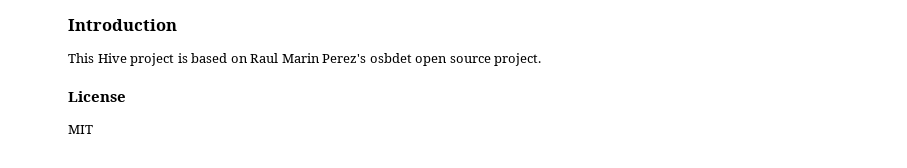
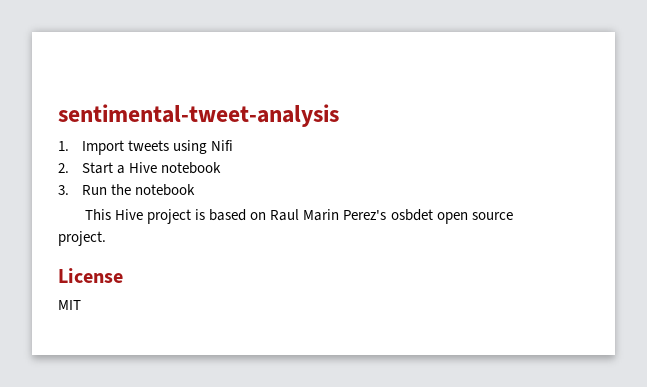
[68,19,177,31] Introduction -> [58,104,339,127] [58,140,234,155] [58,162,222,174] [58,184,196,196] sentimental-tweet-analysis // 1. Import tweets using Nifi // 2. Start a Hive notebook // 3. Run the notebook

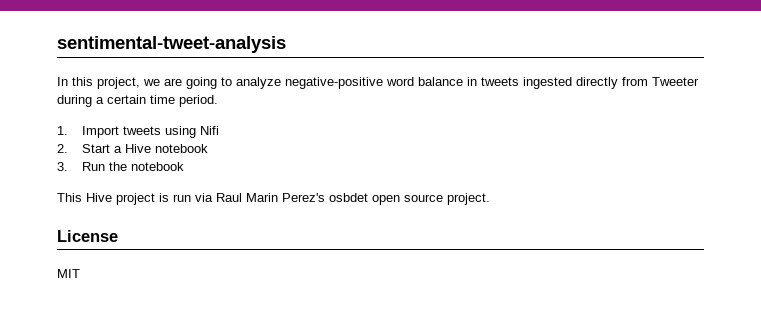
(339, 115) none -> [57,77,699,89] [57,95,218,107] // In this project, we are going to analyze negative-positive word balance in tweets ingested directly from Tweeter during a certain time period.
[209,209,267,221] based on -> [173,193,213,202] run via

